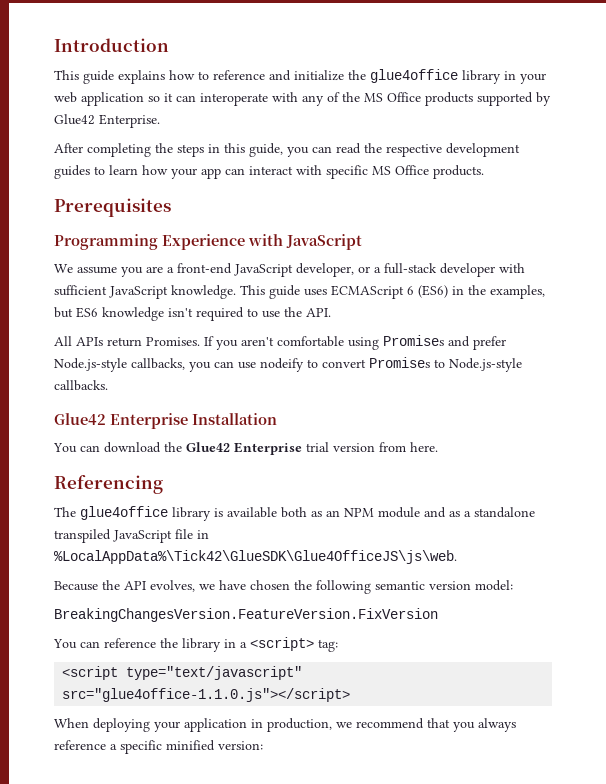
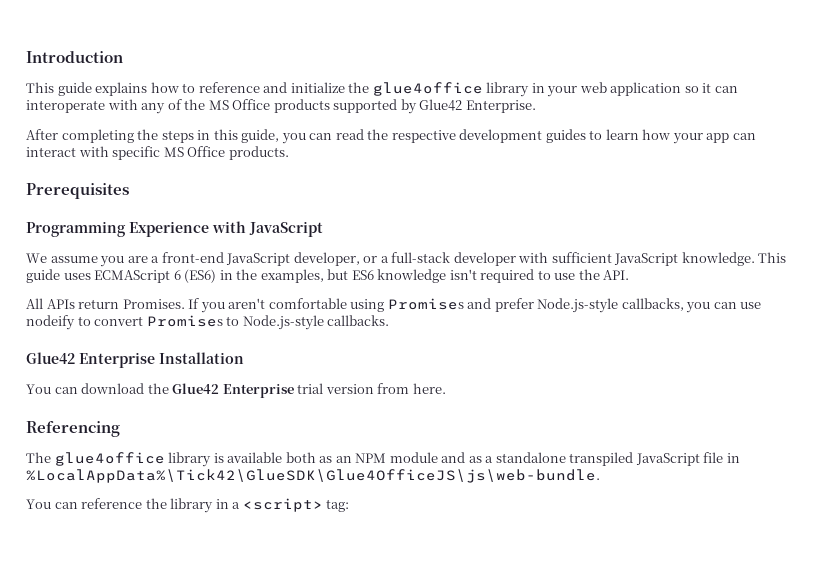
[54,550,457,564] [54,580,513,594] [54,608,438,622] %LocalAppData%\Tick42\GlueSDK\Glue4OfficeJS\js\web. // Because the API evolves, we have chosen the following semantic version model: // BreakingChangesVersion.FeatureVersion.FixVersion -> [26,469,600,483] %LocalAppData%\Tick42\GlueSDK\Glue4OfficeJS\js\web-bundle.
[62,666,303,680] [62,688,351,702] [54,718,516,732] [54,740,263,754] // <script type="text/javascript" src="glue4office-1.1.0.js"></script> // When deploying your application in production, we recommend that you always reference a specific minified version: -> (350, 505) none

